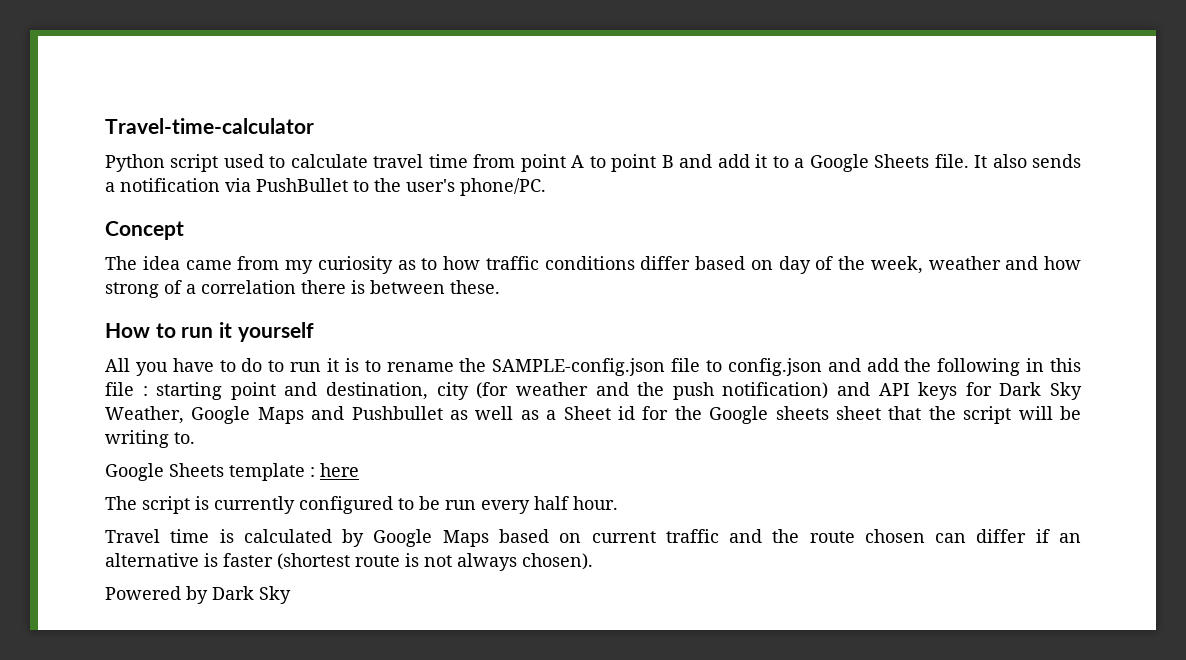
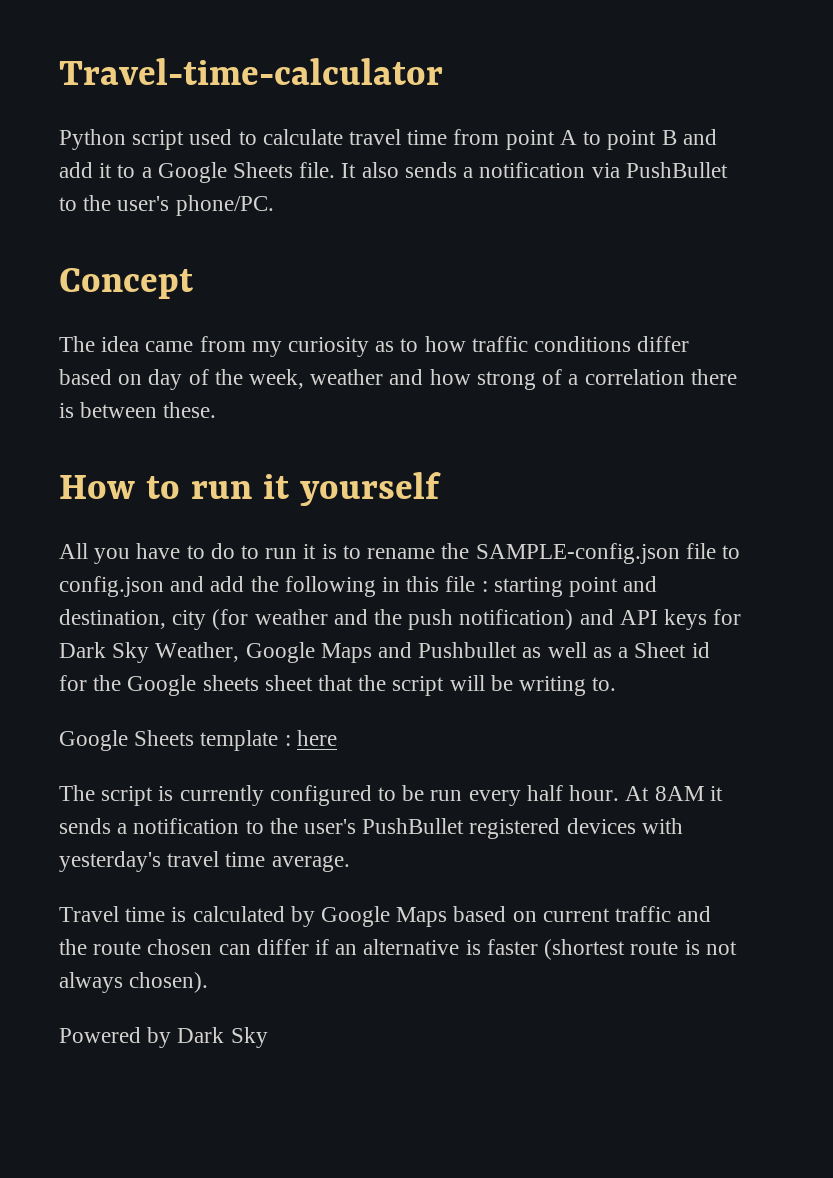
(618, 503) none -> [625,786,723,801] [59,818,683,839] [59,851,350,872] At 8AM it sends a notification to the user's PushBullet registered devices with yesterday's travel time average.

